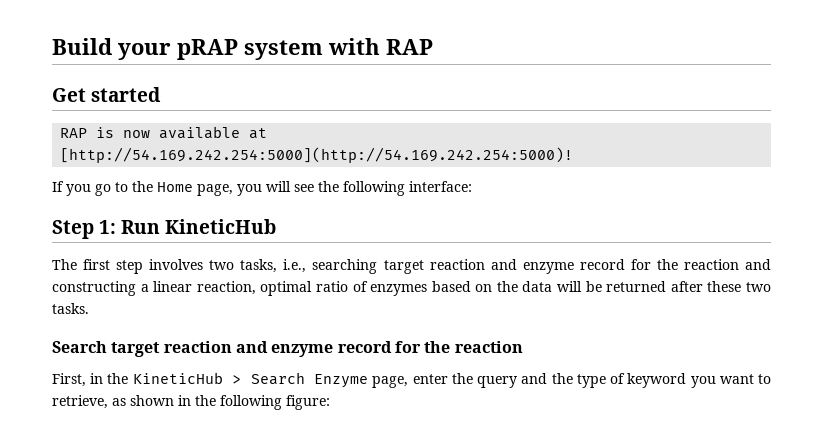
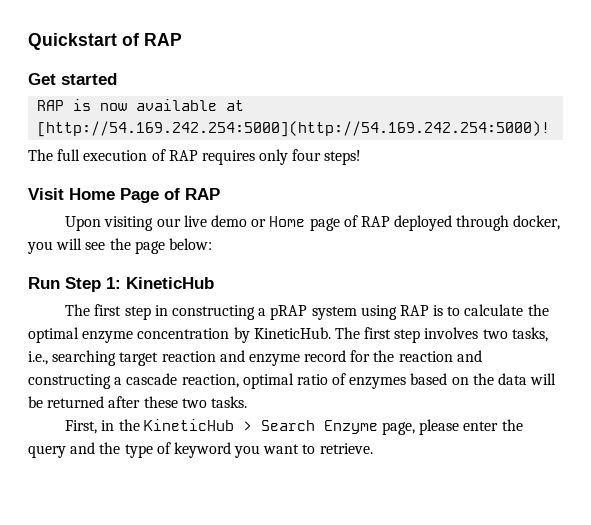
[52,38,380,60] Build your pRAP system with -> [28,33,139,50] Quickstart of
[52,181,233,196] If you go to the Home page, -> [28,149,362,165] [28,188,220,203] [65,215,561,231] The full execution of RAP requires only four steps! // Visit Home Page of RAP // Upon visiting our live demo or Home page of RAP deployed through docker,
[343,181,472,196] following interface: // -> [134,238,212,254] [28,277,60,289] page below: // Run
[121,220,161,234] Run -> (121, 283) none
(144, 267) none -> [154,304,549,320] [28,327,421,343] in constructing a pRAP system using RAP is to calculate the optimal enzyme concentration by KineticHub. The first step
[153,281,193,292] linear -> [126,373,178,385] cascade
[52,341,523,357] // Search target reaction and enzyme record for the reaction -> (247, 402) none
(409, 382) none -> [419,419,460,435] please
[52,395,330,410] retrieve, as shown in the following figure: -> [319,443,373,454] retrieve.

